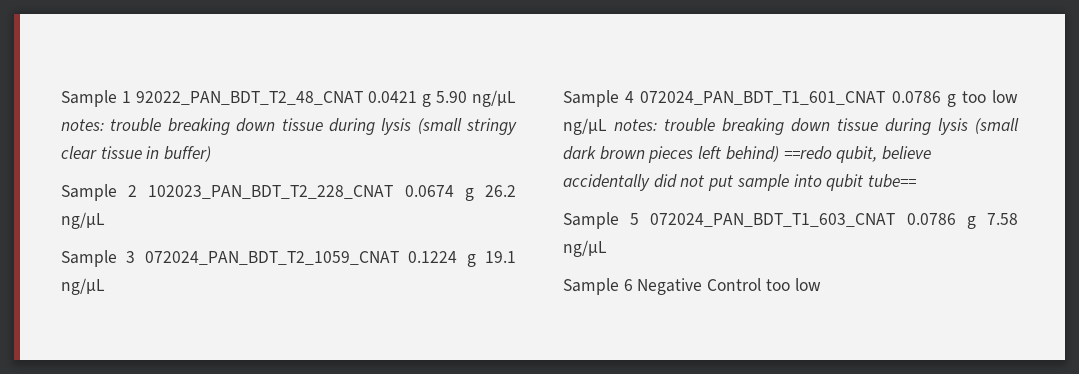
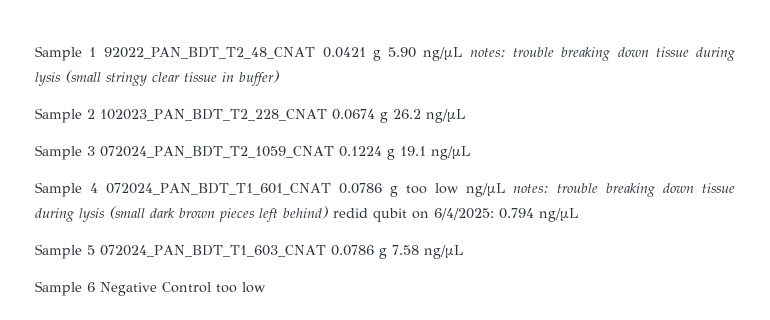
[783,146,932,163] [563,174,918,191] ==redo qubit, believe accidentally did not put sample into qubit tube== -> [333,208,578,222] redid qubit on 6/4/2025: 0.794 ng/μL

